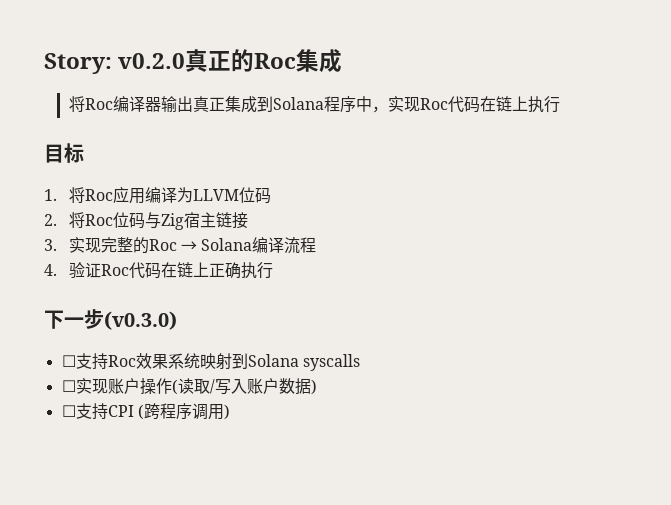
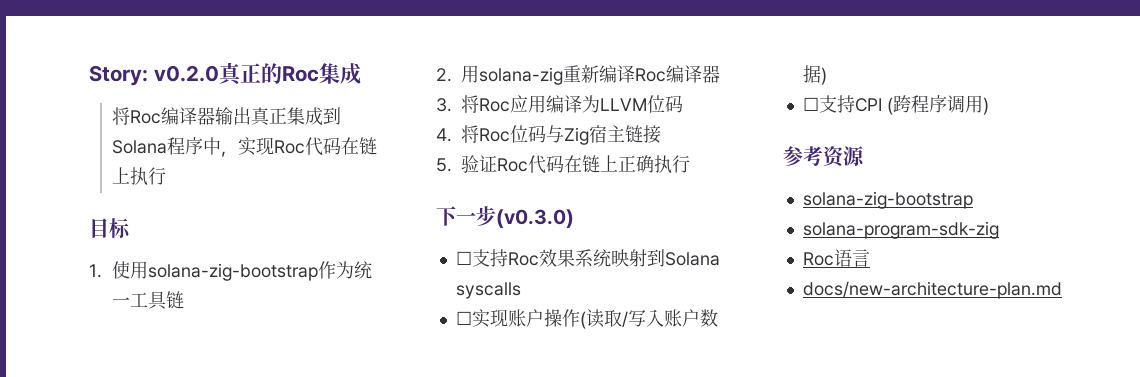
(57, 195) none -> [112,261,373,281] [112,291,185,310] [436,65,720,85] [436,98,452,112] 使用solana-zig-bootstrap作为统一工具链 // 2.用solana-zig重新编译Roc编译器 // 3.
[44,214,57,226] 2. -> [436,128,452,142] 4.
[44,237,317,254] [44,264,57,276] 3.实现完整的Roc → Solana编译流程 // 4. -> [436,158,452,172] 5.
(230, 412) none -> [783,146,865,168] [802,191,973,209] [802,221,999,239] [802,249,870,267] [802,281,1062,299] // 参考资源 // solana-zig-bootstrap // solana-program-sdk-zig // Roc语言 // docs/new-architecture-plan.md

